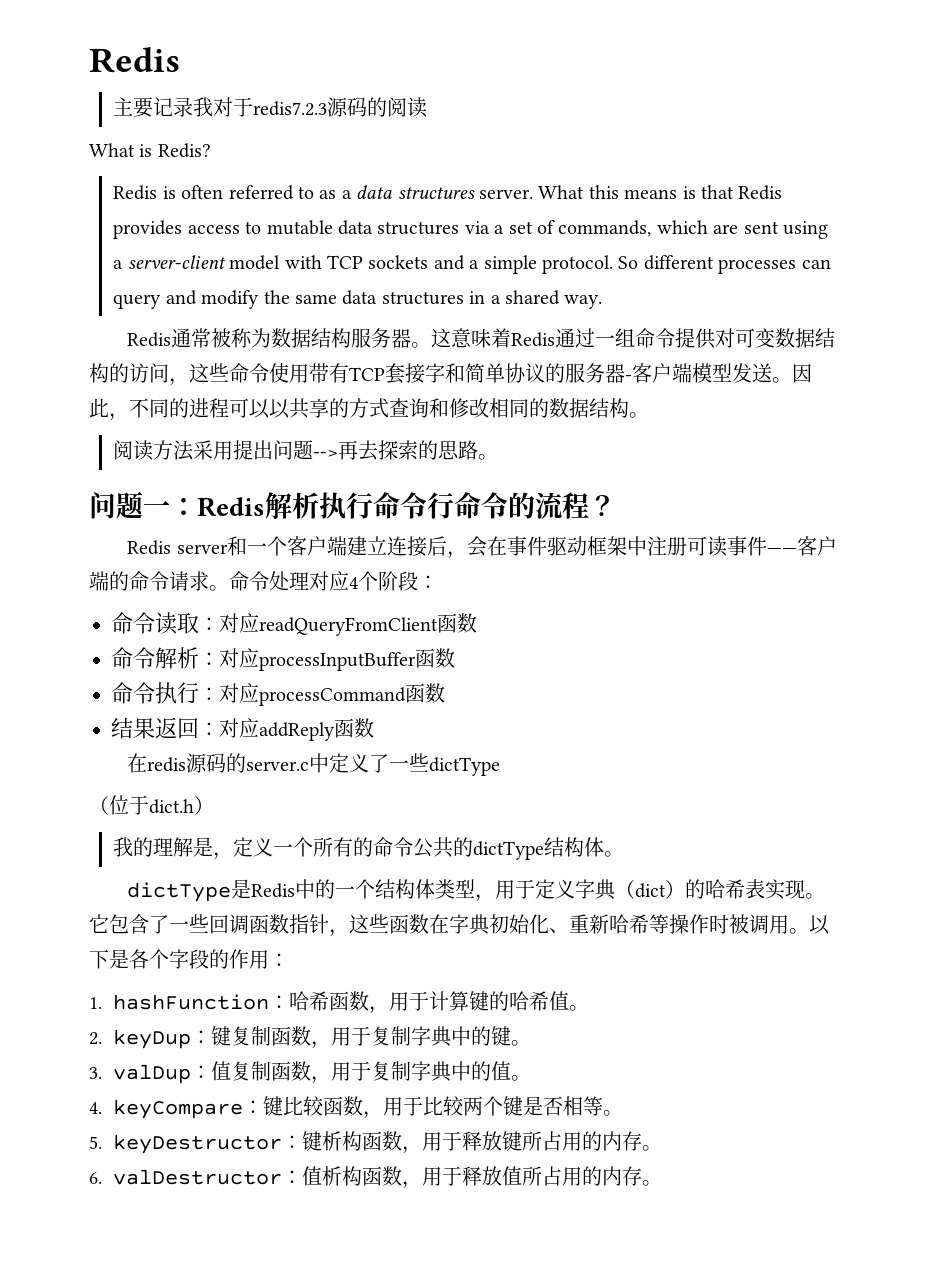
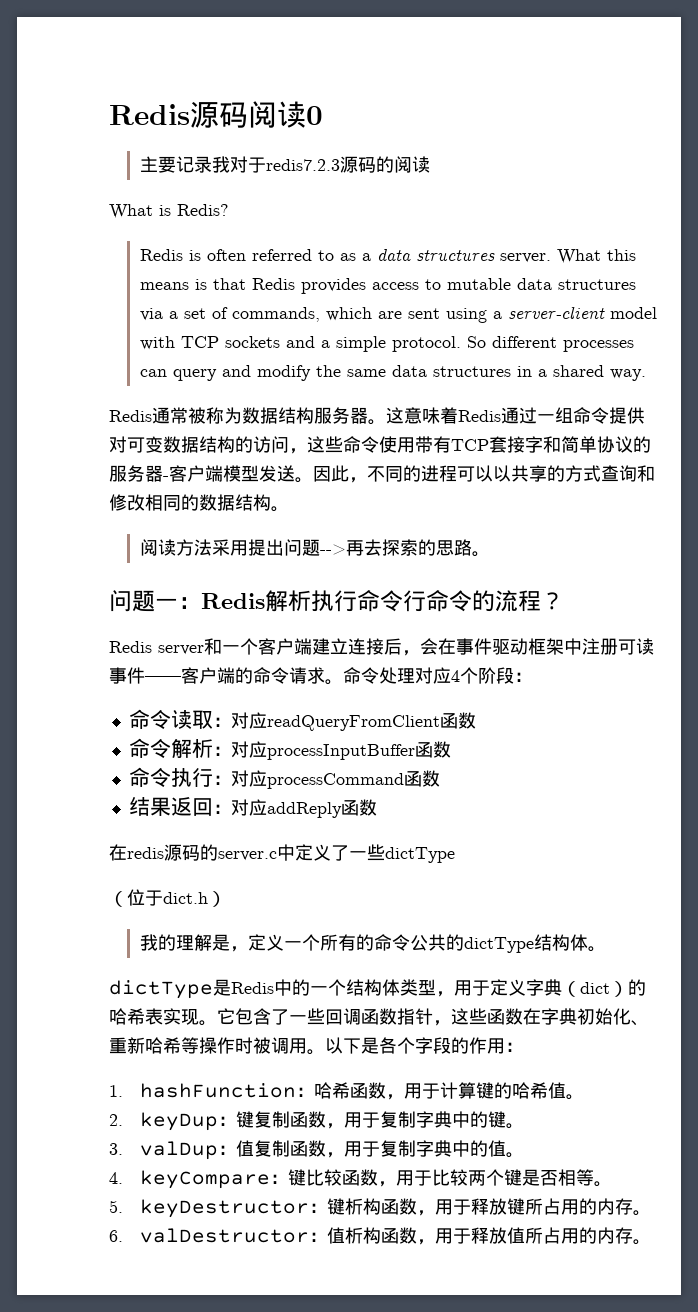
[89,47,180,73] Redis -> [109,101,323,128] Redis源码阅读0

